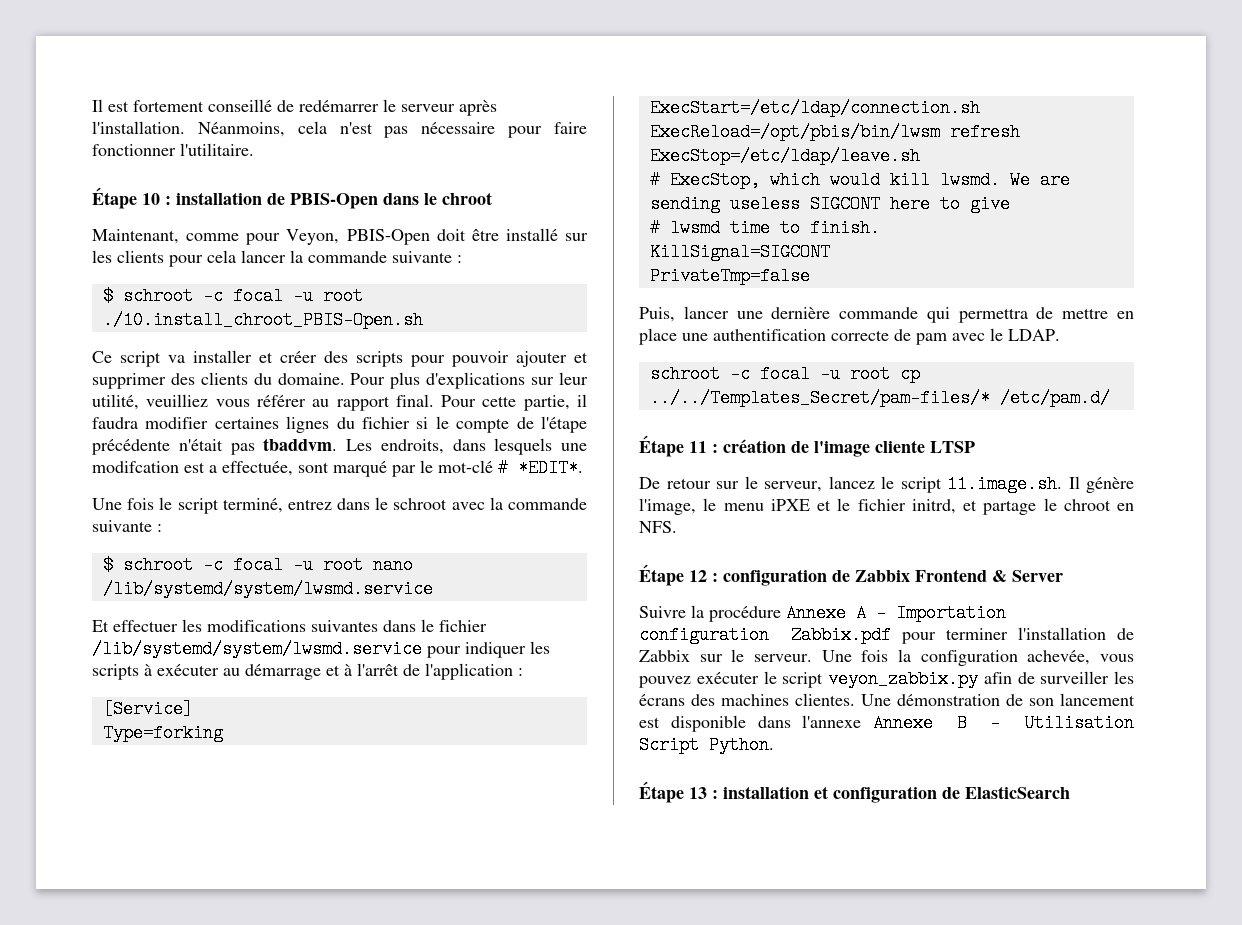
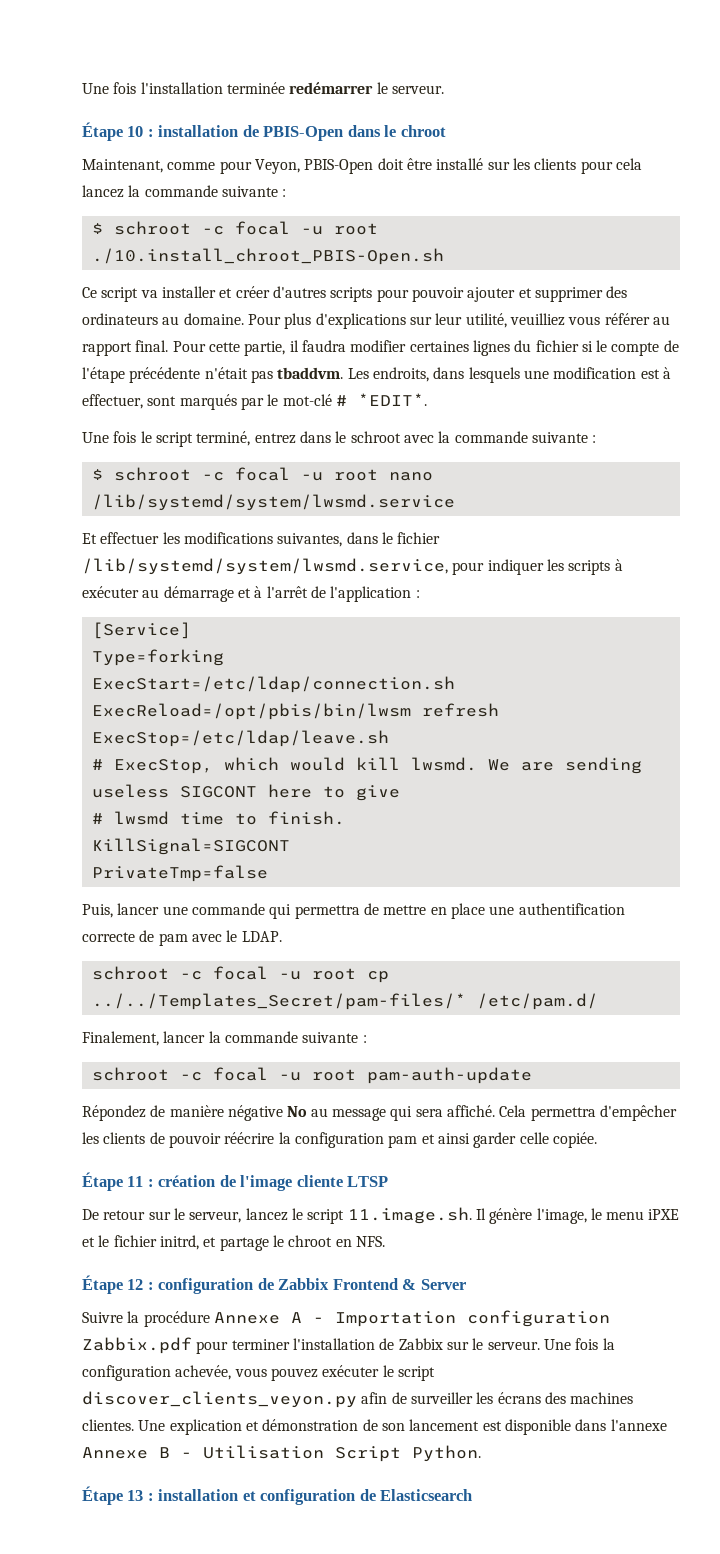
[92,99,497,116] [92,121,587,138] [92,143,254,156] Il est fortement conseillé de redémarrer le serveur après l'installation. Néanmoins, cela n'est pas nécessaire pour faire fonctionner l'utilitaire. -> [82,82,444,94] Une fois l'installation terminée redémarrer le serveur.
[241,250,286,263] lancer -> [82,185,124,198] lancez
[324,351,348,363] des -> [272,286,326,298] d'autres
[200,372,272,385] clients du -> [82,313,180,325] ordinateurs au
[92,461,387,477] modifcation est a effectuée, sont marqué -> [553,367,671,379] [82,394,237,410] modification est à effectuer, sont marqués
[311,620,378,632] suivantes -> [277,533,343,547] suivantes,
[92,640,422,658] /lib/systemd/system/lwsmd.service -> [82,558,448,575] /lib/systemd/system/lwsmd.service,
[771,307,831,319] dernière -> (188, 910) none
(1110, 398) none -> [82,1031,367,1046] [91,1067,532,1084] [82,1105,677,1121] [82,1132,597,1148] // Finalement, lancer la commande suivante : // schroot -c focal -u root pam-auth-update // Répondez de manière négative No au message qui sera affiché. Cela permettra d'empêcher les clients de pouvoir réécrire la configuration pam et ainsi garder celle copiée.
[828,670,978,688] veyon_zabbix.py -> [82,1391,357,1408] discover_clients_veyon.py
(891, 700) none -> [169,1419,259,1435] explication et
[965,786,1070,799] ElasticSearch -> [380,1489,473,1501] Elasticsearch

